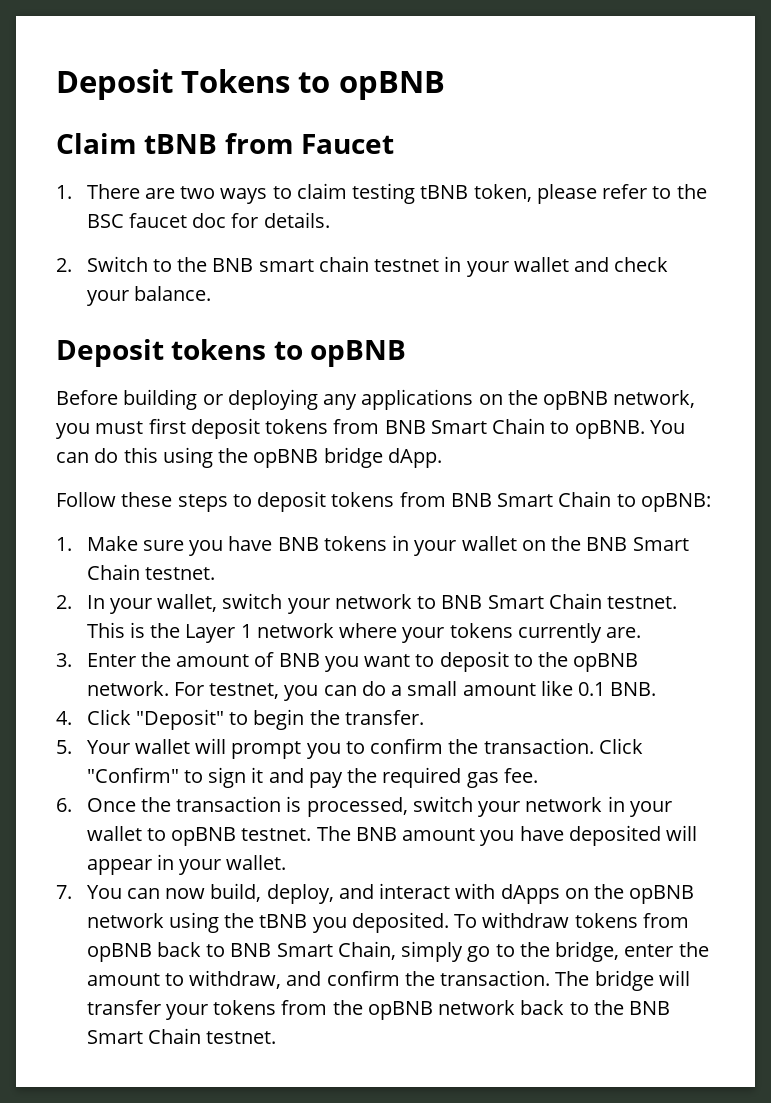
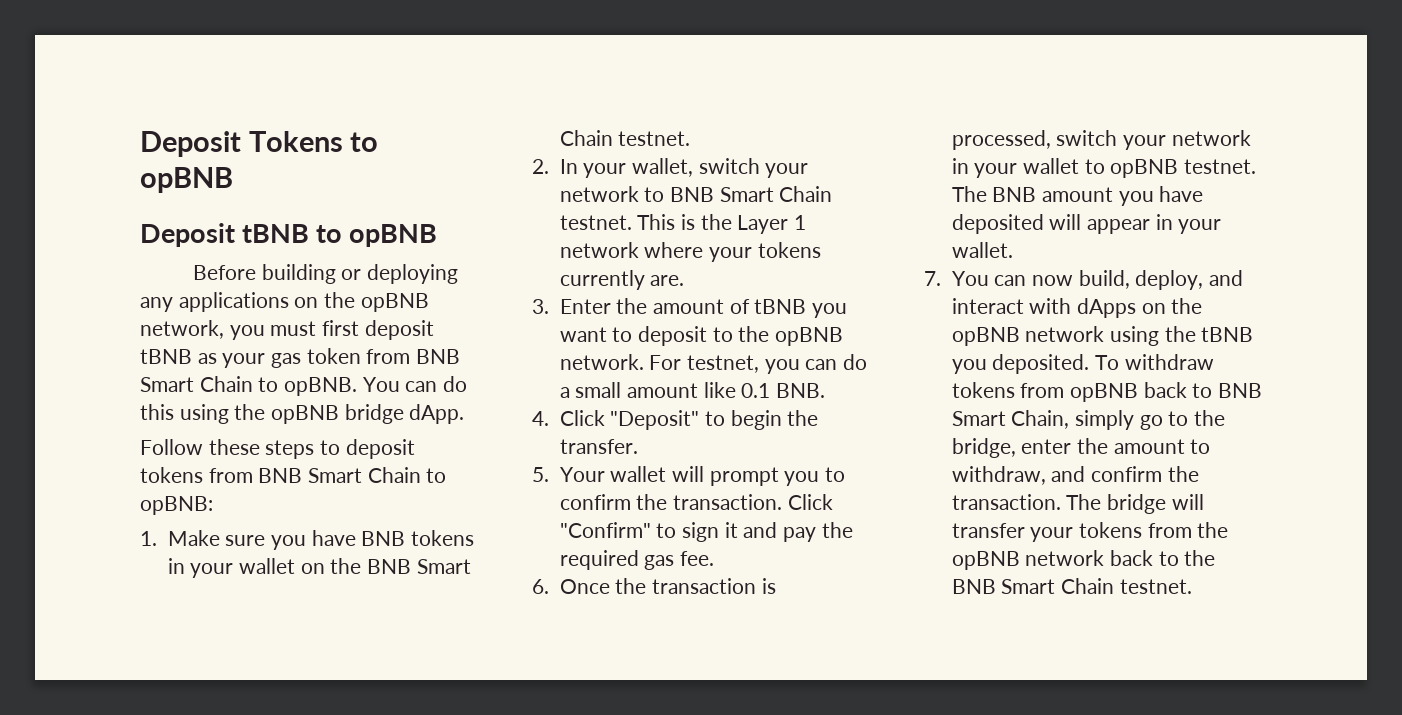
[56,133,395,154] [56,183,707,204] [86,212,330,228] [56,256,669,277] [86,286,211,306] [56,339,267,367] Claim tBNB from Faucet // 1. There are two ways to claim testing tBNB token, please refer to the BSC faucet doc for details. // 2. Switch to the BNB smart chain testnet in your wallet and check your balance. // Deposit tokens -> [140,223,310,247] Deposit tBNB
[265,419,329,434] tokens -> [140,348,361,368] tBNB as your gas token
[278,653,320,667] BNB -> [754,299,807,314] tBNB

